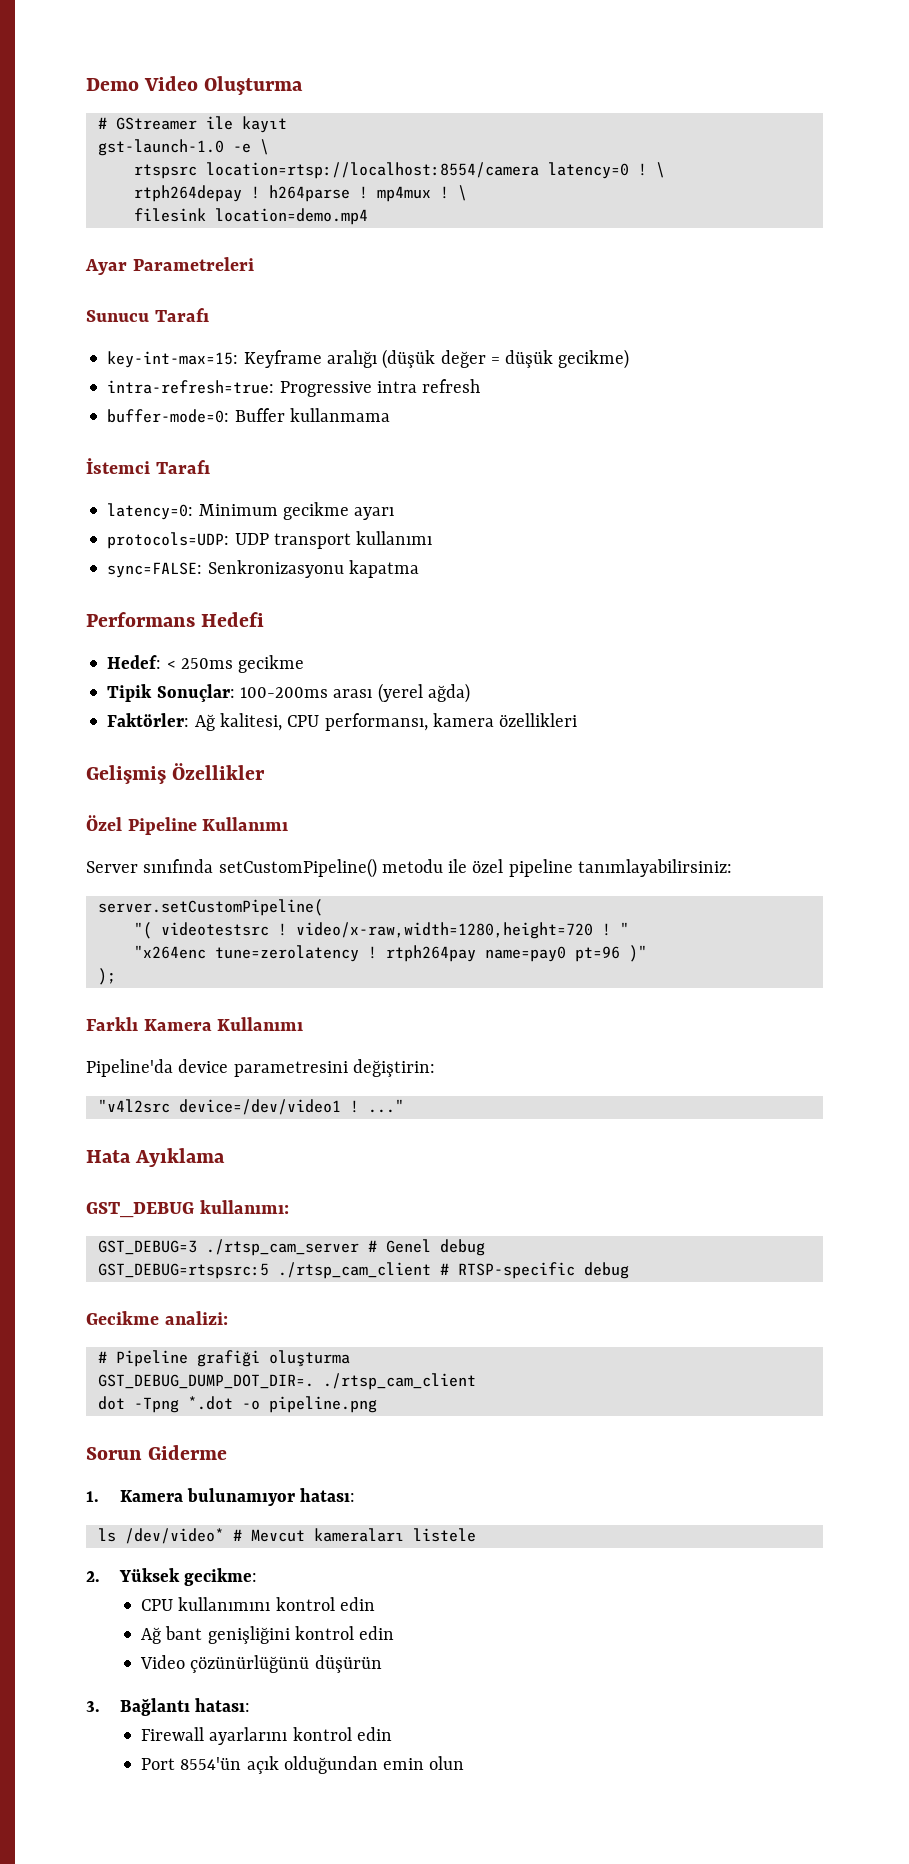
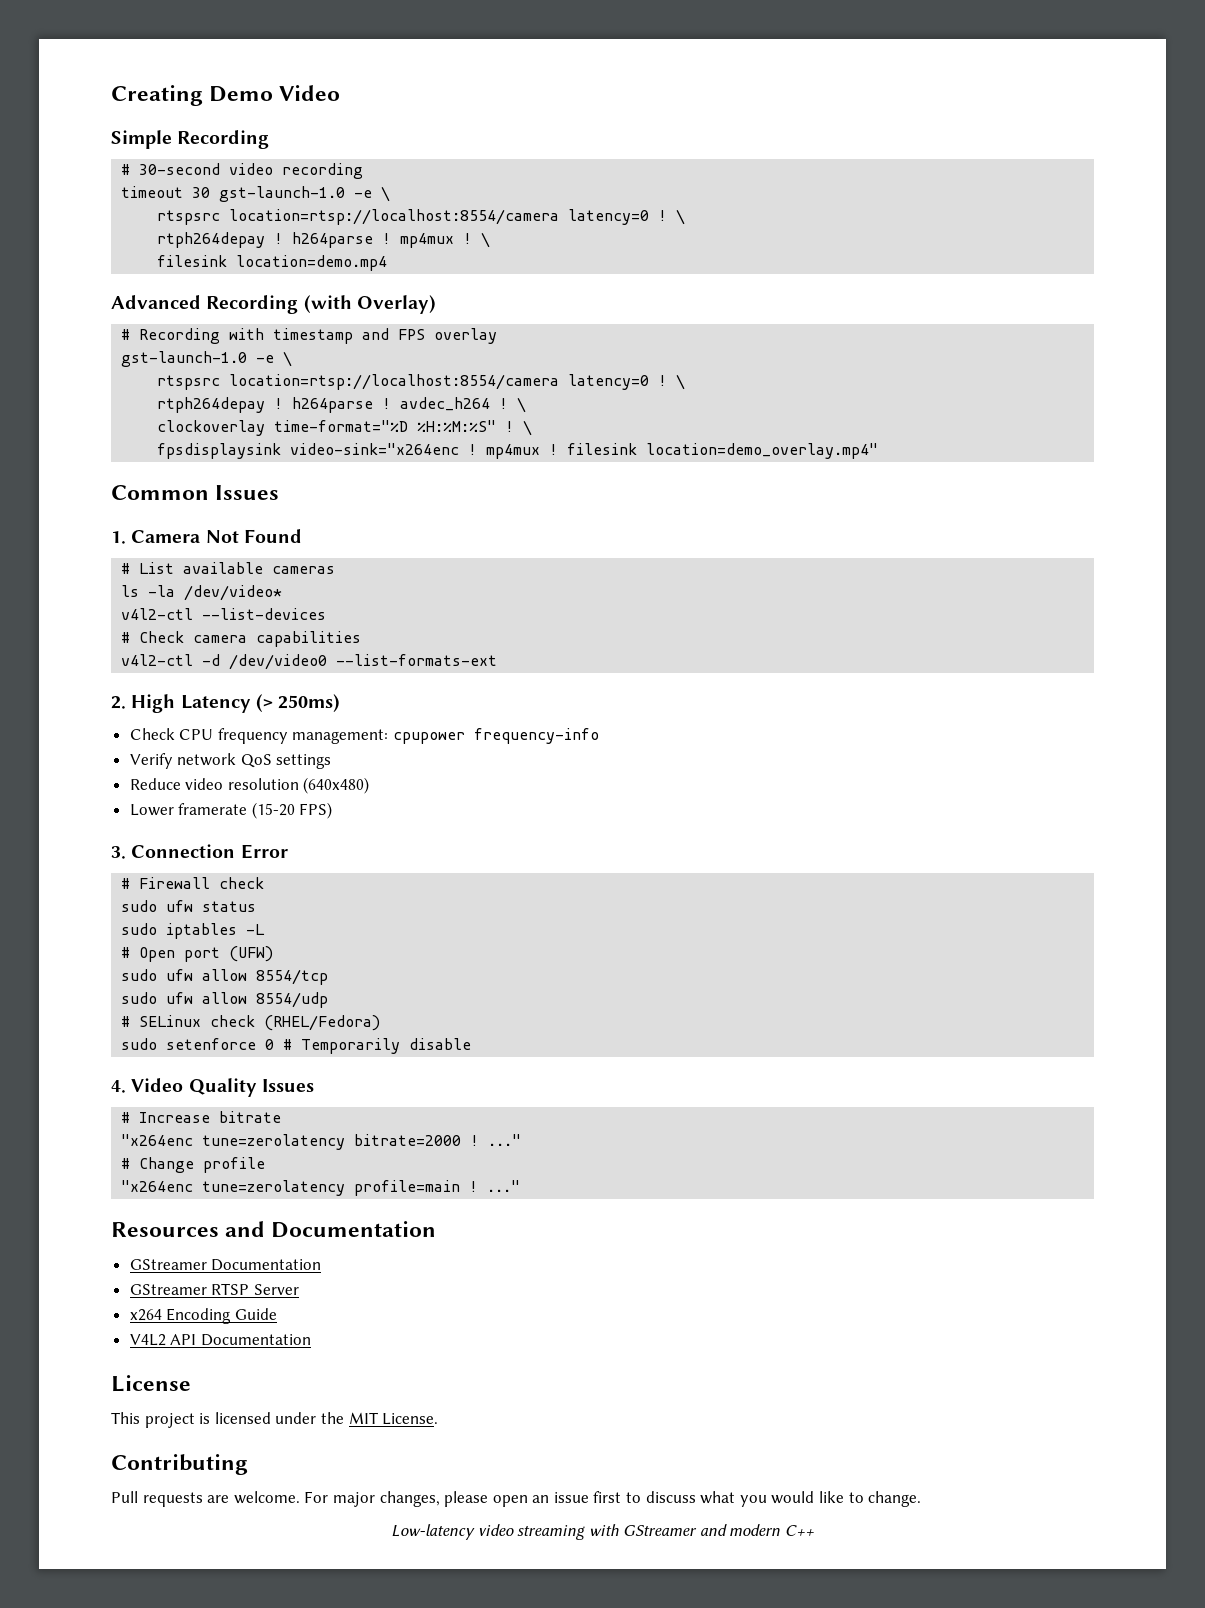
(86, 84) none -> [111,85,203,106] Creating
[204,76,304,95] [97,116,287,133] Oluşturma // # GStreamer ile kayıt // -> [111,130,270,149] [121,163,364,179] [121,186,211,198] // Simple Recording // # 30-second video recording // timeout 30
[85,257,254,275] [86,308,209,322] [107,349,630,369] [107,379,481,397] [107,408,390,423] [86,458,210,474] [107,502,395,520] [107,531,433,549] [107,560,419,578] [86,612,265,627] [107,655,305,673] [107,683,470,703] [107,713,578,731] [86,763,266,784] [86,815,289,835] [86,858,732,878] [97,899,323,916] [133,922,629,939] [133,945,647,962] [97,968,116,985] [86,1017,304,1031] [86,1059,435,1077] [97,1099,404,1115] [86,1148,226,1167] [86,1200,289,1218] [97,1239,485,1256] [97,1262,629,1279] [86,1311,228,1325] [97,1350,350,1367] [97,1373,476,1390] [97,1396,377,1413] [86,1445,228,1460] [86,1488,356,1506] [97,1528,476,1544] [86,1568,257,1586] [141,1597,375,1611] [141,1626,395,1644] [140,1655,382,1673] [86,1698,250,1716] [141,1727,392,1745] [141,1756,465,1774] Ayar Parametreleri // Sunucu Tarafı // key-int-max=15: Keyframe aralığı (düşük değer = düşük gecikme) // intra-refresh=true: Progressive intra refresh // buffer-mode=0: Buffer kullanmama // İstemci Tarafı // latency=0: Minimum gecikme ayarı // protocols=UDP: UDP transport kullanımı // sync=FALSE: Senkronizasyonu kapatma // Performans Hedefi // Hedef: < 250ms gecikme // Tipik Sonuçlar: 100-200ms arası (yerel ağda) // Faktörler: Ağ kalitesi, CPU performansı, kamera özellikleri // Gelişmiş Özellikler // Özel Pipeline Kullanımı // Server sınıfında setCustomPipeline() metodu ile özel pipeline tanımlayabilirsiniz: // server.setCustomPipeline( // "( videotestsrc ! video/x-raw,width=1280,height=720 ! " // "x264enc tune=zerolatency ! rtph264pay name=pay0 pt=96 )" // ); // Farklı Kamera Kullanımı // Pipeline'da device parametresini değiştirin: // "v4l2src device=/dev/video1 ! ..." // Hata Ayıklama // GST_DEBUG kullanımı: // GST_DEBUG=3 ./rtsp_cam_server # Genel debug // GST_DEBUG=rtspsrc:5 ./rtsp_cam_client # RTSP-specific debug // Gecikme analizi: // # Pipeline grafiği oluşturma // GST_DEBUG_DUMP_DOT_DIR=. ./rtsp_cam_client // dot -Tpng *.dot -o pipeline.png // Sorun Giderme // 1. Kamera bulunamıyor hatası: // ls /dev/video* # Mevcut kameraları listele // 2. Yüksek gecikme: // CPU kullanımını kontrol edin // Ağ bant genişliğini kontrol edin // Video çözünürlüğünü düşürün // 3. Bağlantı hatası: // Firewall ayarlarını kontrol edin // Port 8554'ün açık olduğundan emin olun -> [111,295,436,314] [121,328,498,344] [121,351,293,367] [157,374,686,390] [157,397,527,413] [157,420,533,436] [157,443,879,459] [111,485,280,500] [111,529,302,544] [121,562,336,574] [121,585,283,601] [121,608,327,620] [121,631,362,647] [121,654,498,670] [111,694,341,713] [129,728,600,744] [129,753,332,769] [129,777,370,794] [129,802,333,819] [111,844,288,859] [121,877,265,889] [121,900,257,912] [121,923,266,939] [121,946,274,962] [121,969,329,985] [121,992,329,1008] [121,1015,381,1031] [121,1038,472,1054] [111,1078,314,1097] [121,1111,282,1123] [121,1134,522,1150] [121,1157,266,1173] [121,1180,521,1196] [111,1221,437,1238] [129,1259,322,1271] [129,1283,299,1295] [129,1308,277,1324] [129,1334,311,1346] [111,1375,191,1392] [111,1412,439,1428] [111,1454,248,1475] [111,1491,922,1507] [390,1524,815,1540] Advanced Recording (with Overlay) // # Recording with timestamp and FPS overlay // gst-launch-1.0 -e \ // rtspsrc location=rtsp://localhost:8554/camera latency=0 ! \ // rtph264depay ! h264parse ! avdec_h264 ! \ // clockoverlay time-format="%D %H:%M:%S" ! \ // fpsdisplaysink video-sink="x264enc ! mp4mux ! filesink location=demo_overlay.mp4" // Common Issues // 1. Camera Not Found // # List available cameras // ls -la /dev/video* // v4l2-ctl --list-devices // # Check camera capabilities // v4l2-ctl -d /dev/video0 --list-formats-ext // 2. High Latency (> 250ms) // Check CPU frequency management: cpupower frequency-info // Verify network QoS settings // Reduce video resolution (640x480) // Lower framerate (15-20 FPS) // 3. Connection Error // # Firewall check // sudo ufw status // sudo iptables -L // # Open port (UFW) // sudo ufw allow 8554/tcp // sudo ufw allow 8554/udp // # SELinux check (RHEL/Fedora) // sudo setenforce 0 # Temporarily disable // 4. Video Quality Issues // # Increase bitrate // "x264enc tune=zerolatency bitrate=2000 ! ..." // # Change profile // "x264enc tune=zerolatency profile=main ! ..." // Resources and Documentation // GStreamer Documentation // GStreamer RTSP Server // x264 Encoding Guide // V4L2 API Documentation // License // This project is licensed under the MIT License. // Contributing // Pull requests are welcome. For major changes, please open an issue first to discuss what you would like to change. // Low-latency video streaming with GStreamer and modern C++

